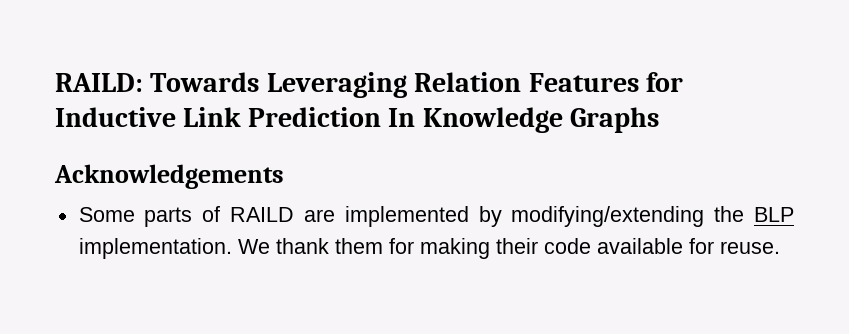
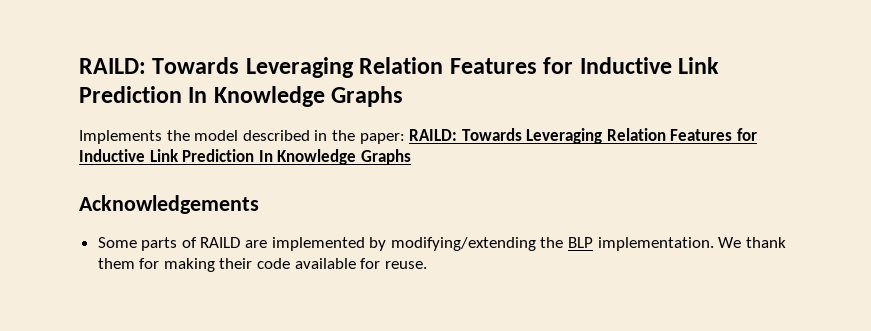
(660, 120) none -> [79,128,758,144] [79,149,411,165] // Implements the model described in the paper: RAILD: Towards Leveraging Relation Features for Inductive Link Prediction In Knowledge Graphs

